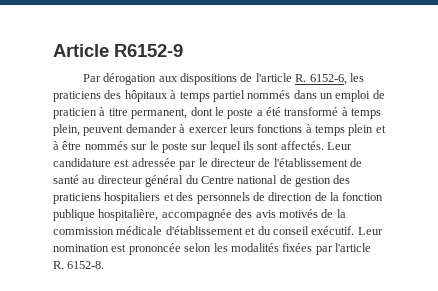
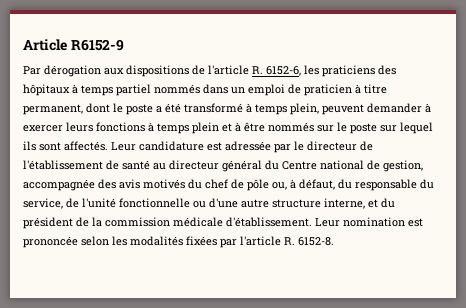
[295,175,351,187] [53,192,384,204] [53,209,346,221] [53,226,355,235] gestion des praticiens hospitaliers et des personnels de direction de la fonction publique hospitalière, accompagnée des avis motivés de la commission médicale d'établissement et du conseil exécutif. -> [383,160,423,172] [23,179,434,191] [23,198,395,209] [23,217,312,229] gestion, accompagnée des avis motivés du chef de pôle ou, à défaut, du responsable du service, de l'unité fonctionnelle ou d'une autre structure interne, et du président de la commission médicale d'établissement.

